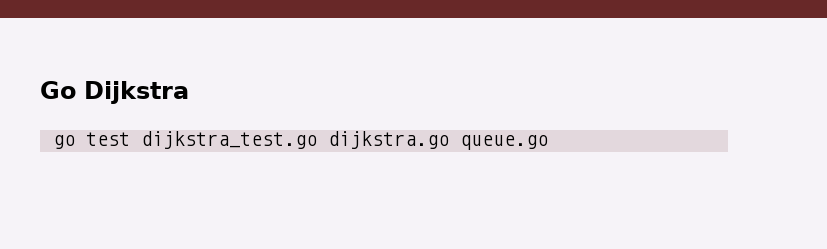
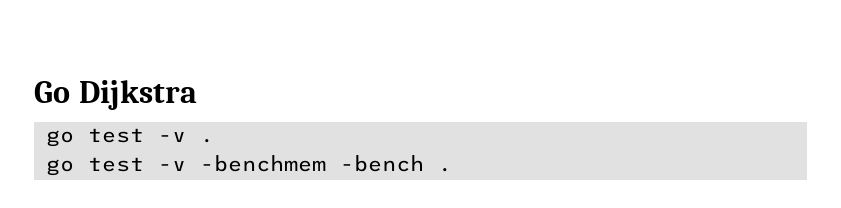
[140,131,548,150] dijkstra_test.go dijkstra.go queue.go -> [158,132,215,143] [46,155,453,176] -v . // go test -v -benchmem -bench .

